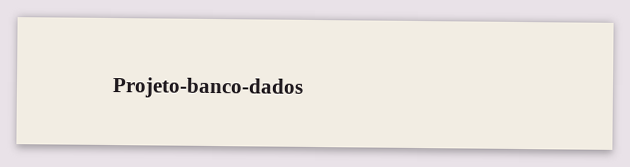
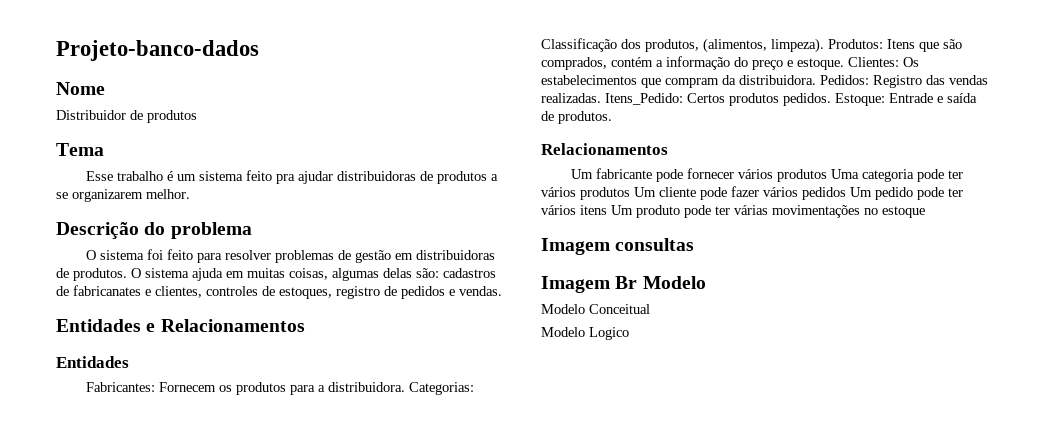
(304, 88) none -> [56,82,105,95] [56,110,197,123] [56,143,104,156] [86,170,499,184] [56,189,190,202] [56,222,252,239] [86,249,496,263] [56,268,496,281] [56,285,502,299] [56,319,305,332] [56,356,129,368] [86,382,475,395] [541,38,962,53] [541,56,919,70] [541,75,988,88] [541,93,977,106] [541,111,612,124] [541,143,668,155] [571,168,964,182] [541,186,963,200] [541,205,925,218] [541,238,695,255] [541,276,706,293] [541,304,650,314] [541,327,629,340] // Nome // Distribuidor de produtos // Tema // Esse trabalho é um sistema feito pra ajudar distribuidoras de produtos a se organizarem melhor. // Descrição do problema // O sistema foi feito para resolver problemas de gestão em distribuidoras de produtos. O sistema ajuda em muitas coisas, algumas delas são: cadastros de fabricanates e clientes, controles de estoques, registro de pedidos e vendas. // Entidades e Relacionamentos // Entidades // Fabricantes: Fornecem os produtos para a distribuidora. Categorias: Classificação dos produtos, (alimentos, limpeza). Produtos: Itens que são comprados, contém a informação do preço e estoque. Clientes: Os estabelecimentos que compram da distribuidora. Pedidos: Registro das vendas realizadas. Itens_Pedido: Certos produtos pedidos. Estoque: Entrade e saída de produtos. // Relacionamentos // Um fabricante pode fornecer vários produtos Uma categoria pode ter vários produtos Um cliente pode fazer vários pedidos Um pedido pode ter vários itens Um produto pode ter várias movimentações no estoque // Imagem consultas // Imagem Br Modelo // Modelo Conceitual // Modelo Logico

